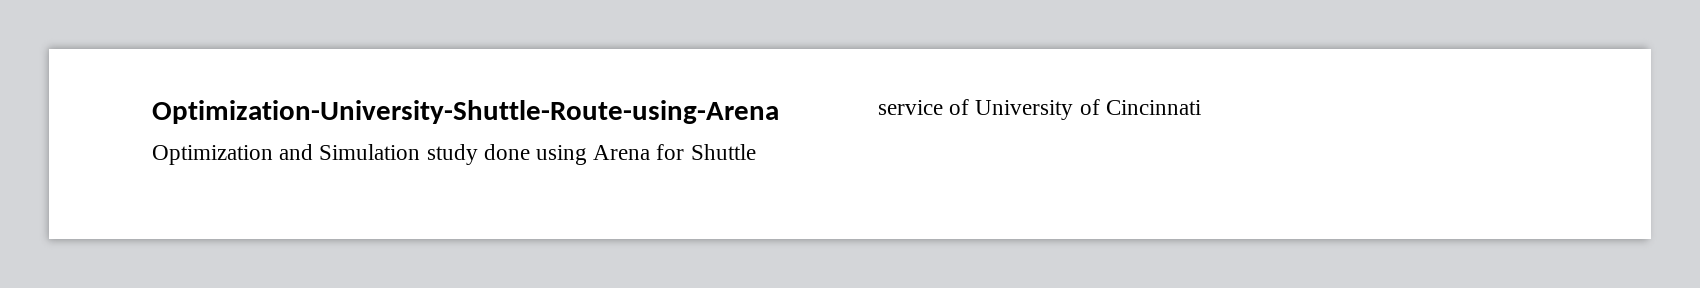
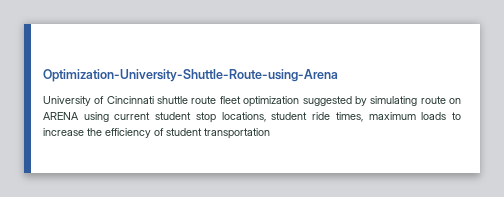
[152,144,756,165] [878,99,1201,120] Optimization and Simulation study done using Arena for Shuttle service of University of Cincinnati -> [43,96,462,107] [43,112,462,123] [43,128,270,139] University of Cincinnati shuttle route fleet optimization suggested by simulating route on ARENA using current student stop locations, student ride times, maximum loads to increase the efficiency of student transportation

